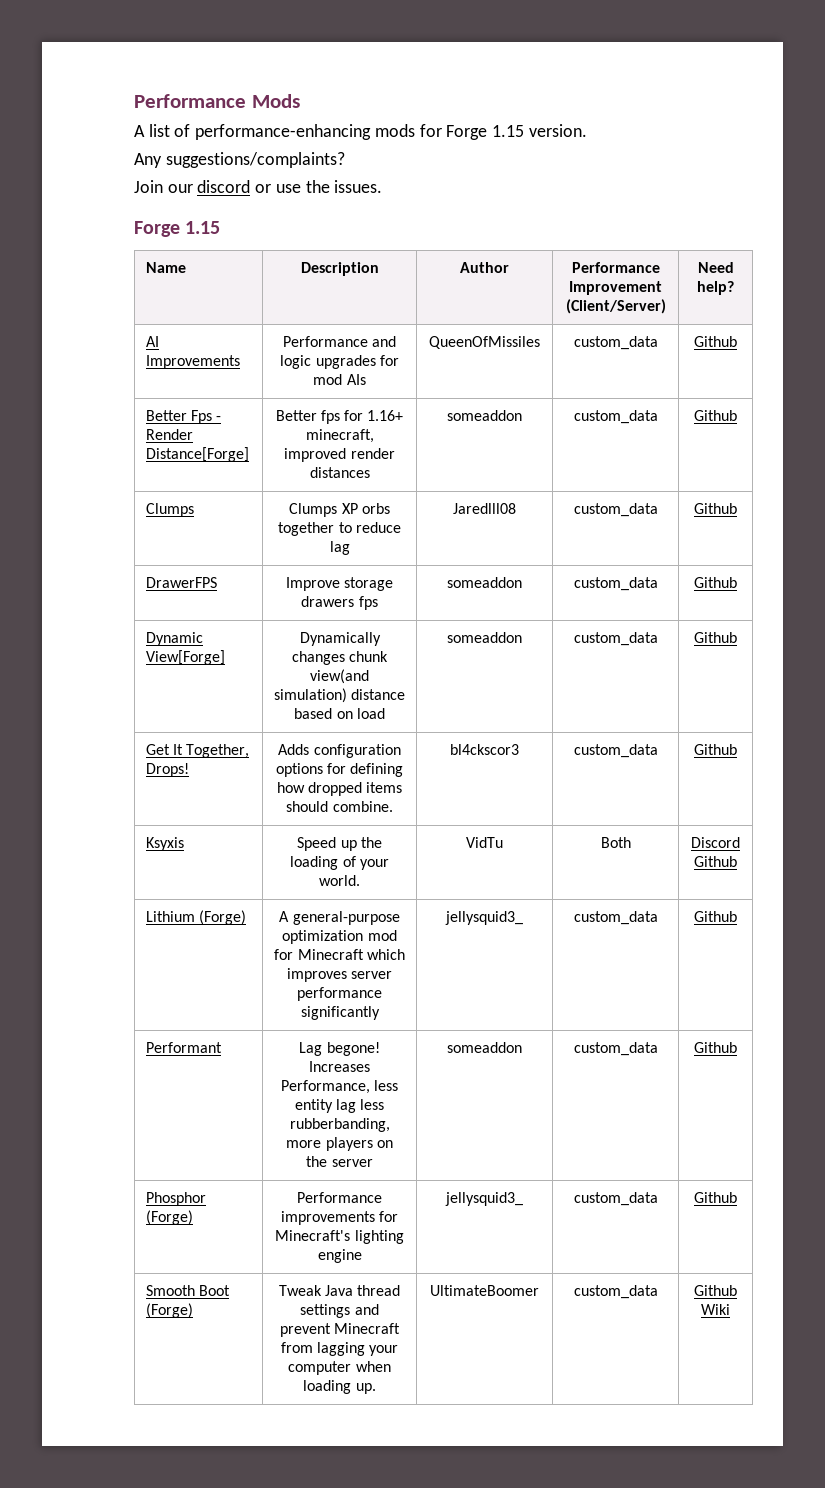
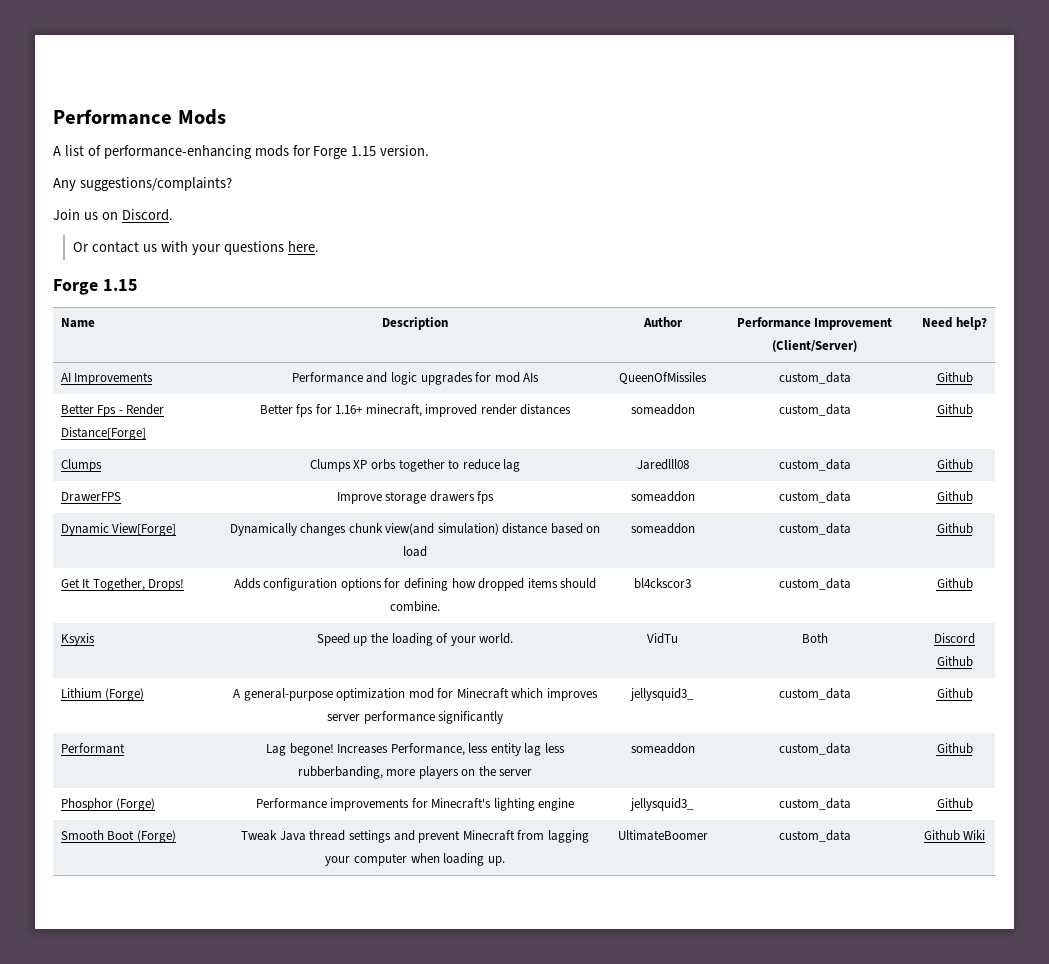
[167,180,383,193] our discord or use the issues. -> [83,209,173,221] [73,241,319,255] us on Discord. // Or contact us with your questions here.

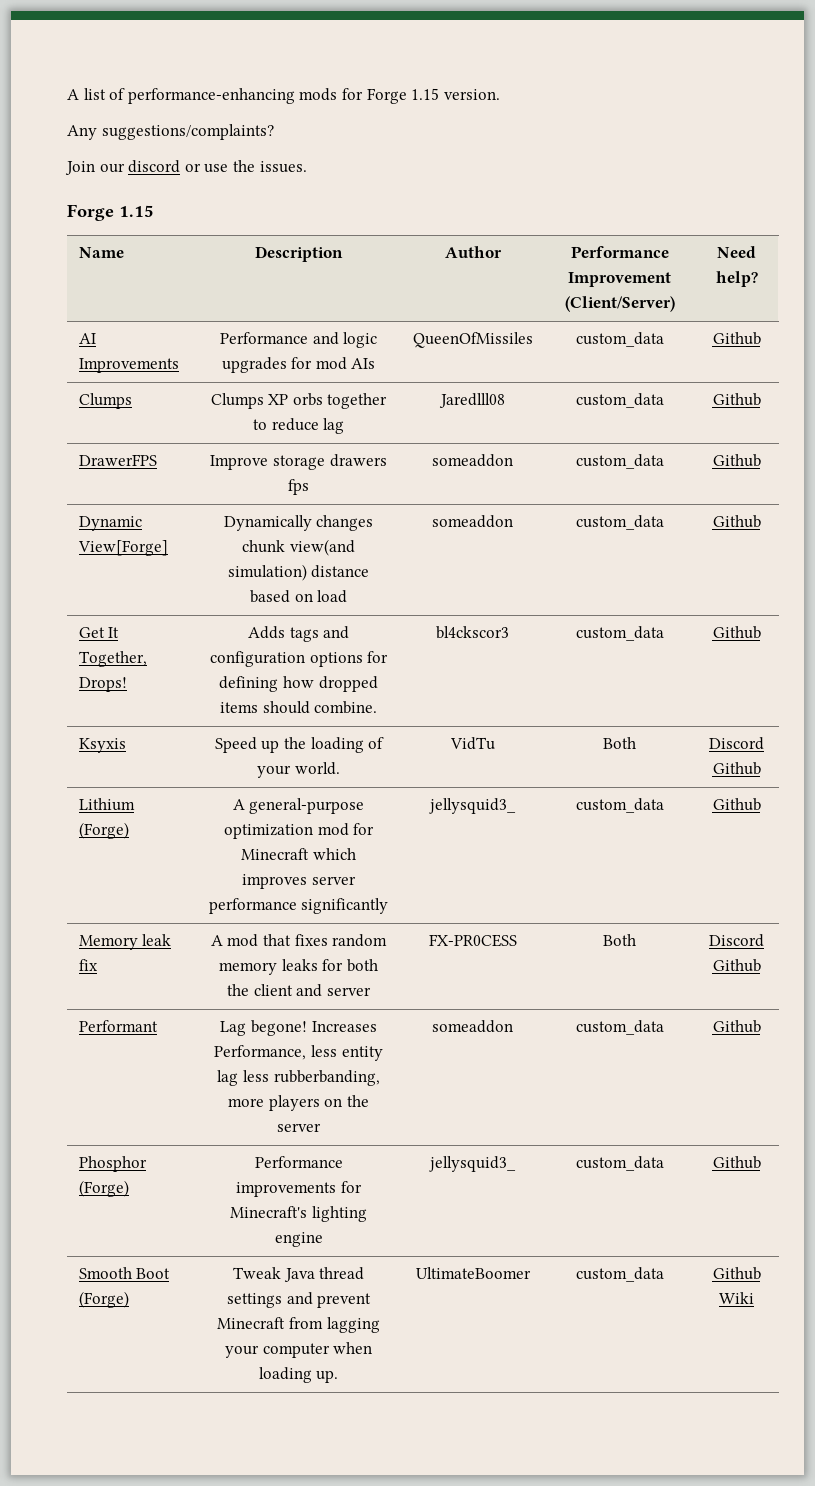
[53,109,226,125] Performance Mods // -> (67, 94) none
[83,209,173,221] [73,241,319,255] us on Discord. // Or contact us with your questions here. -> [99,160,307,173] our discord or use the issues.
[60,404,165,417] [60,427,146,440] [259,404,572,417] [630,404,695,415] [778,404,851,416] [936,404,973,415] // Better Fps - Render Distance[Forge] | Better fps for 1.16+ minecraft, improved render distances | someaddon | custom_data | Github -> (761, 338) none
(261, 583) none -> [289,626,350,642] tags and
(973, 693) none -> [78,934,172,950] [78,959,98,971] [210,934,388,947] [219,959,378,975] [227,984,371,997] [428,934,517,947] [603,934,636,946] [709,934,764,947] [712,959,761,972] // Memory leak fix | A mod that fixes random memory leaks for both the client and server | FX-PR0CESS | Both | Discord Github

